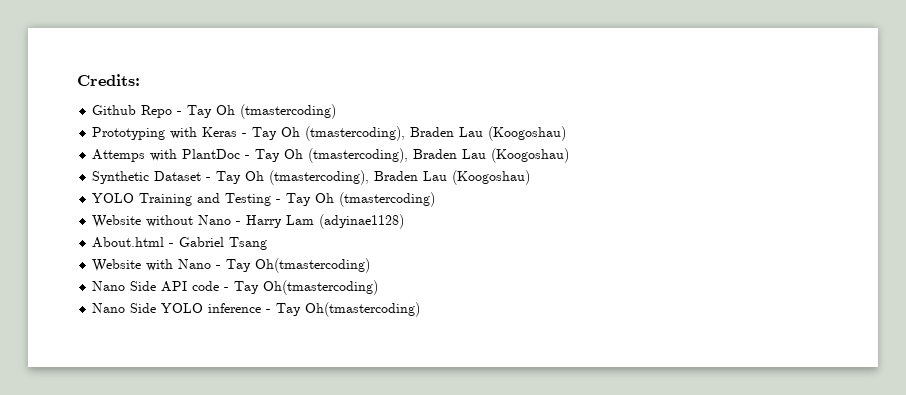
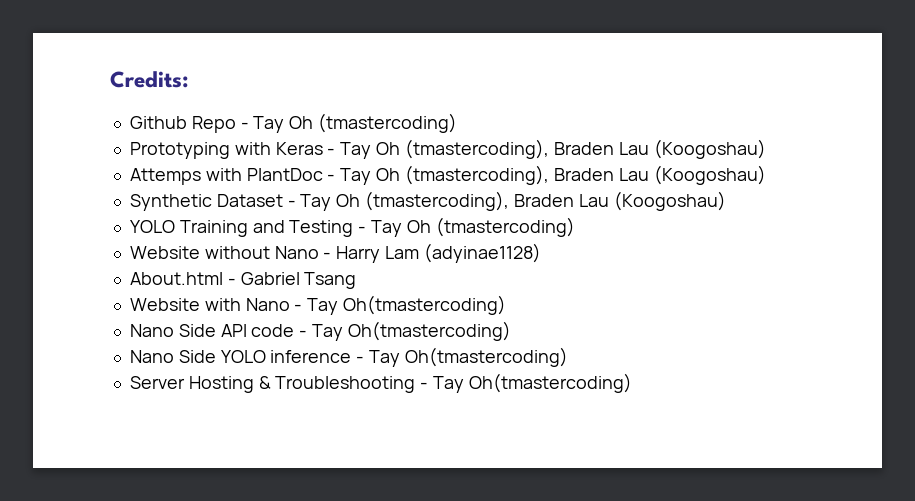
(421, 309) none -> [129,373,632,393] // Server Hosting & Troubleshooting - Tay Oh(tmastercoding)

